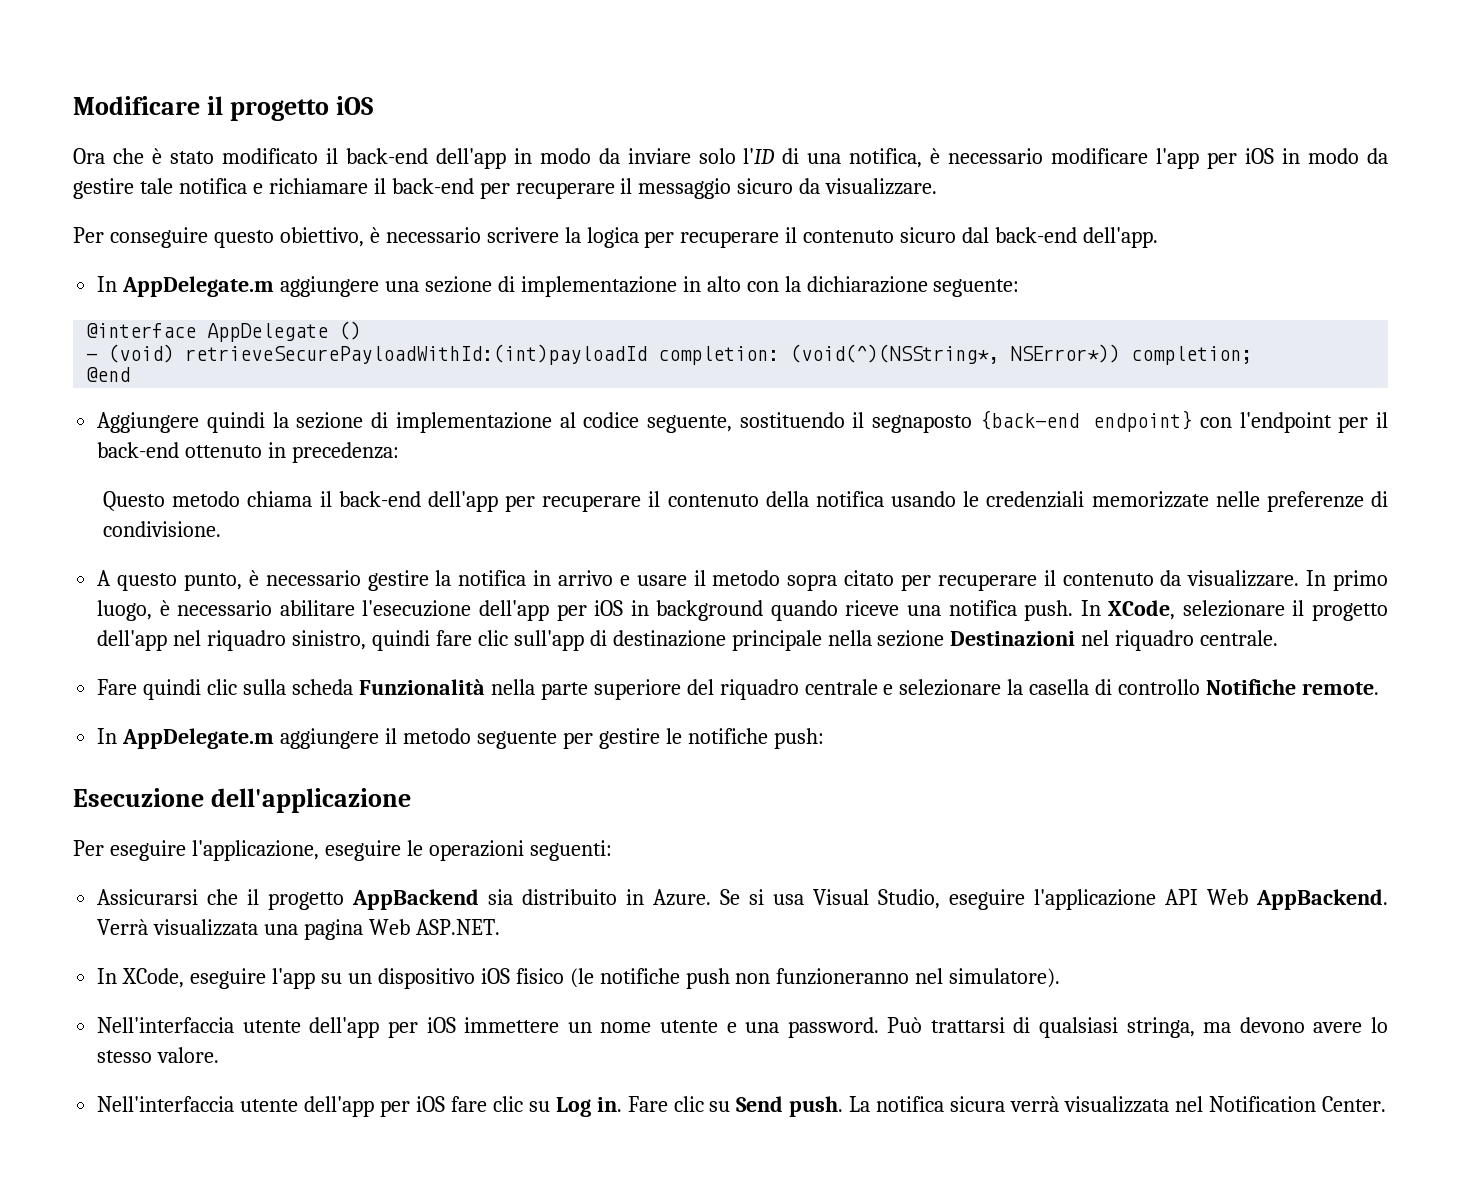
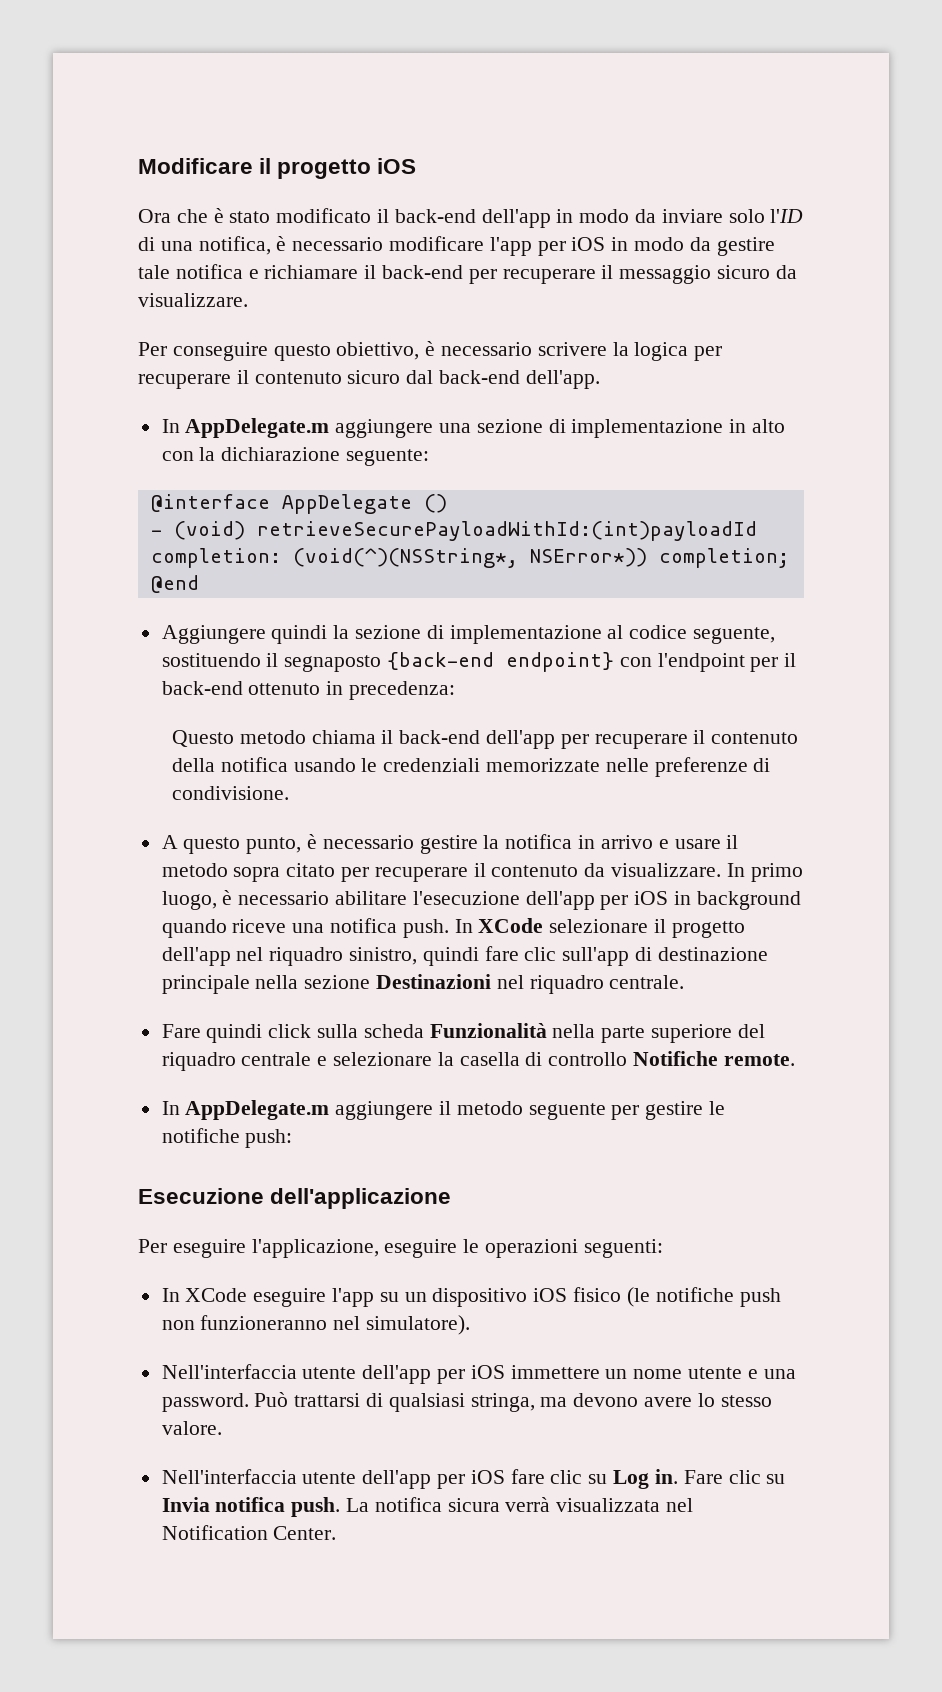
[1108,600,1176,620] XCode, -> [478,918,544,933] XCode
[207,679,238,695] clic -> [268,1024,312,1038] click
[97,889,1389,910] [97,919,500,940] [97,968,185,988] // Assicurarsi che il progetto AppBackend sia distribuito in Azure. Se si usa Visual Studio, eseguire l'applicazione API Web AppBackend. Verrà visualizzata una pagina Web ASP.NET. // In XCode, -> [161,1288,248,1302] // In XCode
[736,1096,784,1112] Send -> [161,1497,286,1512] Invia notifica

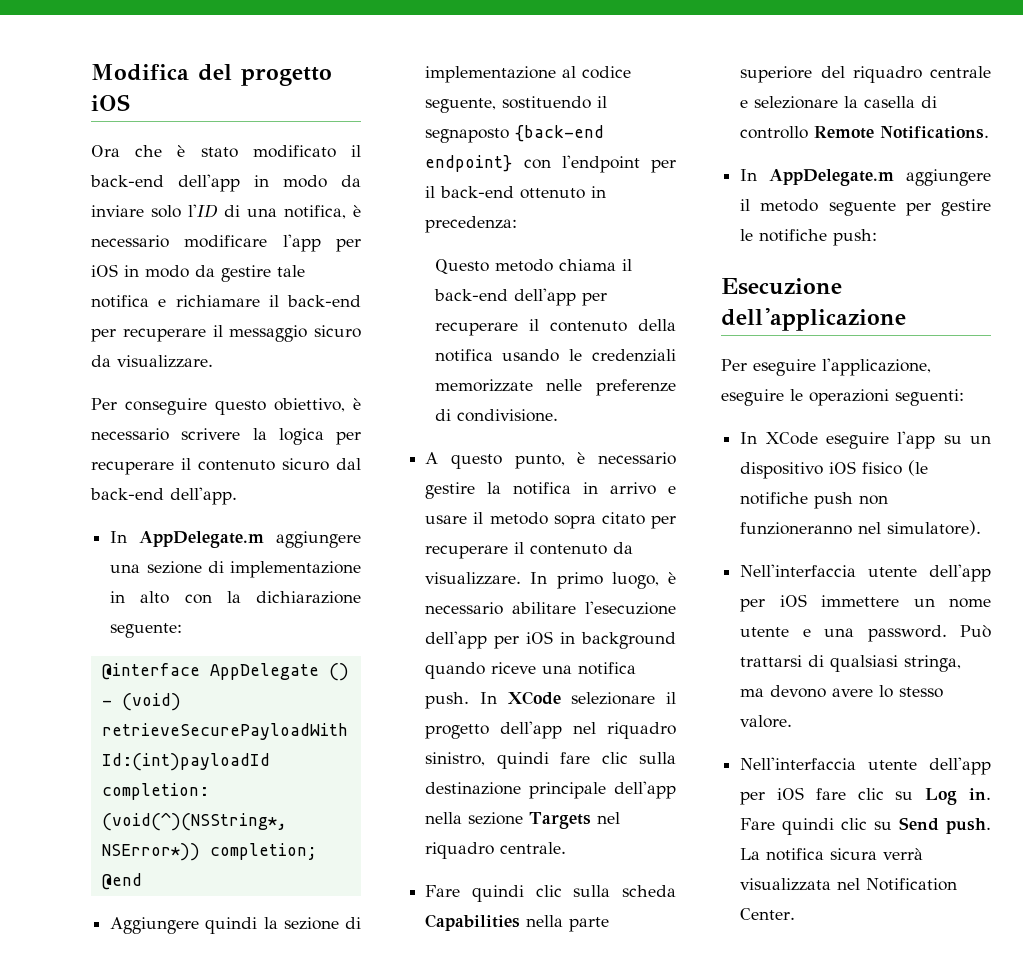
[138,158,272,174] Modificare il -> [91,64,232,81] Modifica del
[562,947,653,966] sull'app di -> [639,752,676,764] sulla
(250, 984) none -> [614,781,676,799] dell'app
[376,974,492,989] Destinazioni -> [529,812,592,829] Targets
[268,1024,312,1038] click -> [535,885,562,897] clic
[429,1023,547,1038] Funzionalità -> [425,914,521,931] Capabilities
[633,1051,795,1066] Notifiche remote. -> [814,126,990,139] Remote Notifications.
[728,1470,786,1484] [161,1497,286,1512] clic su Invia notifica -> [782,817,940,835] quindi clic su Send

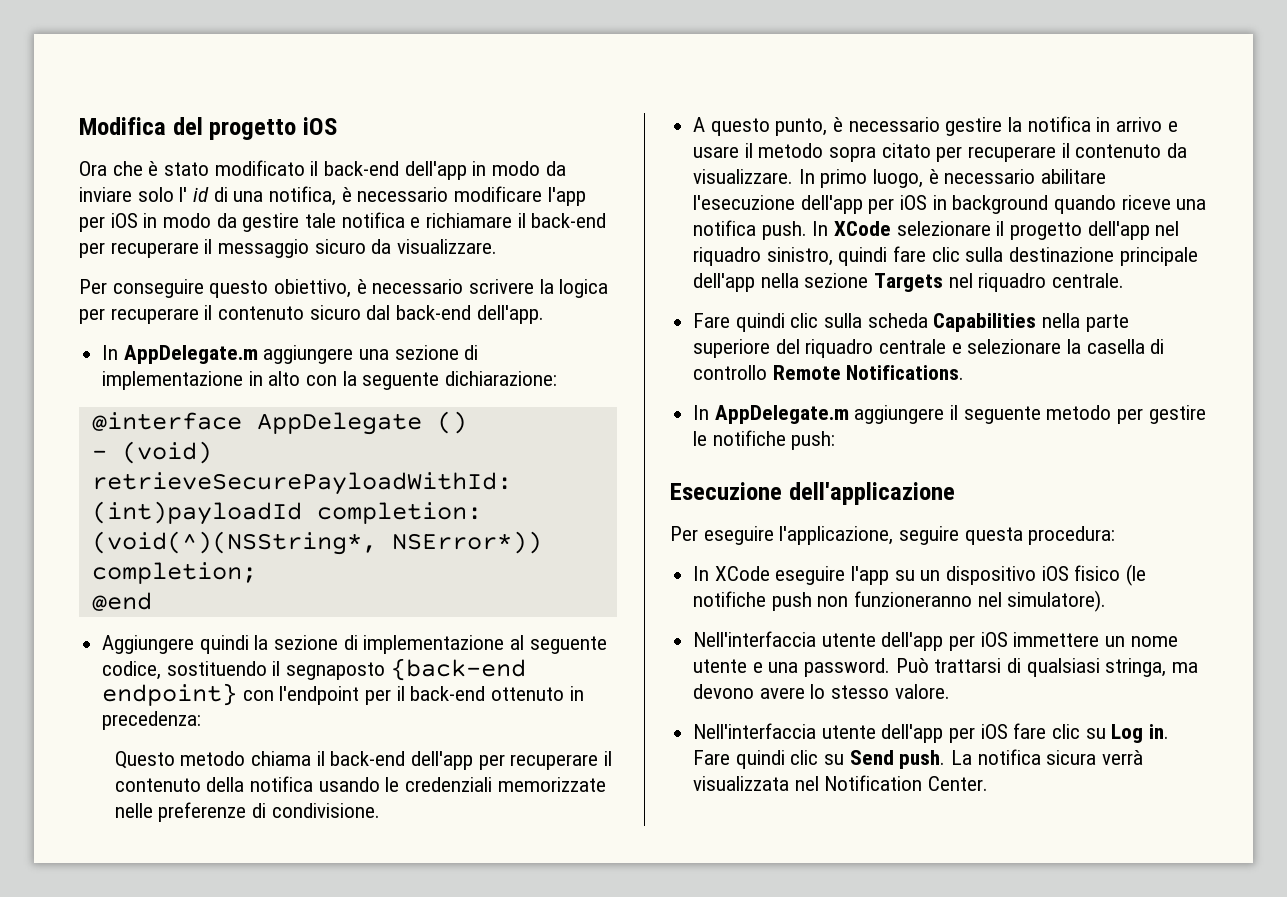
[188,204,218,218] l'ID -> [179,187,210,202] l' id
[256,591,361,604] [110,623,183,638] dichiarazione seguente: -> [362,371,558,390] seguente dichiarazione:
[582,66,632,79] [425,98,497,113] codice seguente, -> [529,636,607,654] [102,661,162,680] seguente codice,
[760,199,896,216] metodo seguente -> [963,405,1112,424] seguente metodo
[721,389,964,406] eseguire le operazioni seguenti: -> [899,526,1116,545] seguire questa procedura:

